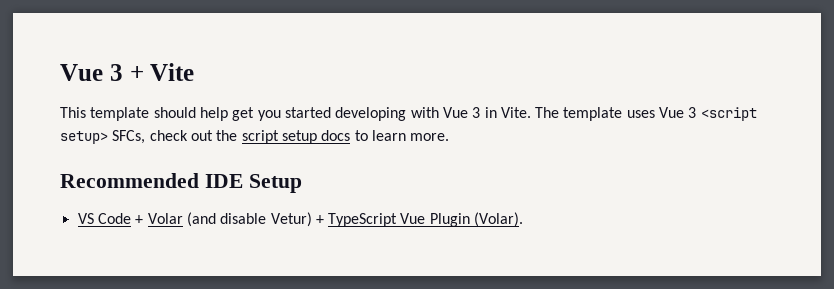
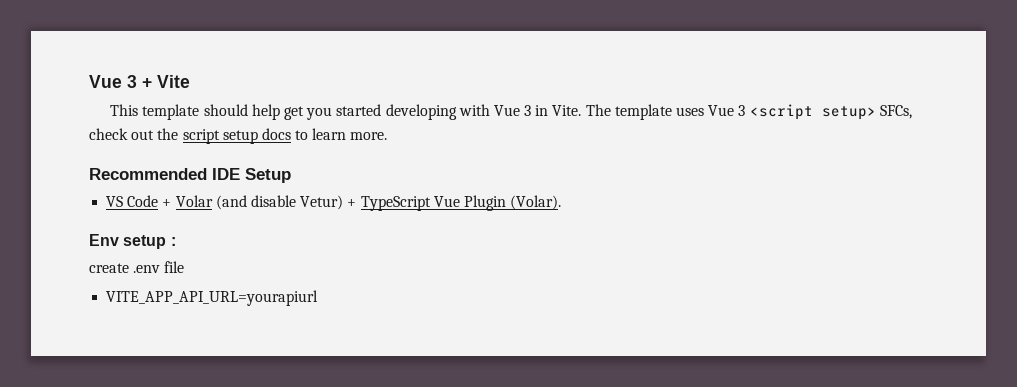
(524, 219) none -> [89,234,176,249] [89,261,185,273] [106,290,319,306] // Env setup : // create .env file // VITE_APP_API_URL=yourapiurl

